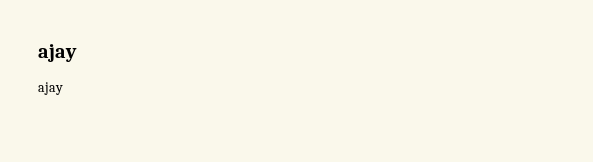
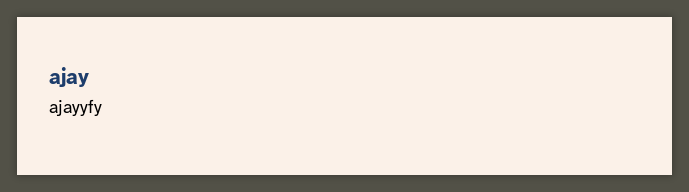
[38,82,63,95] ajay -> [49,99,102,116] ajayyfy

